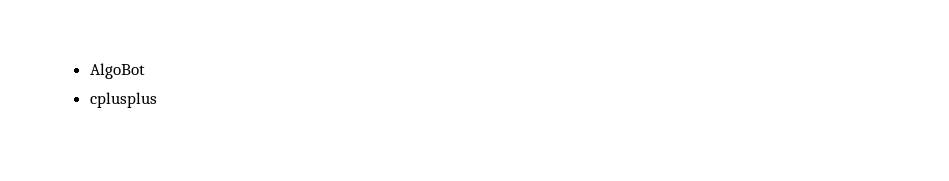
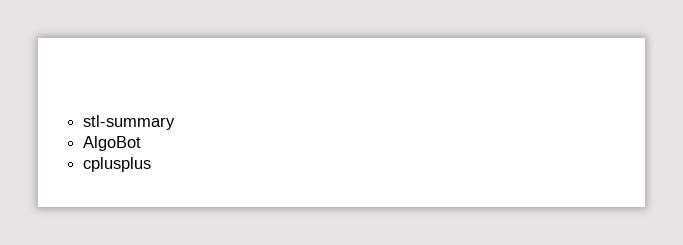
(89, 71) none -> [83,115,176,130] stl-summary //

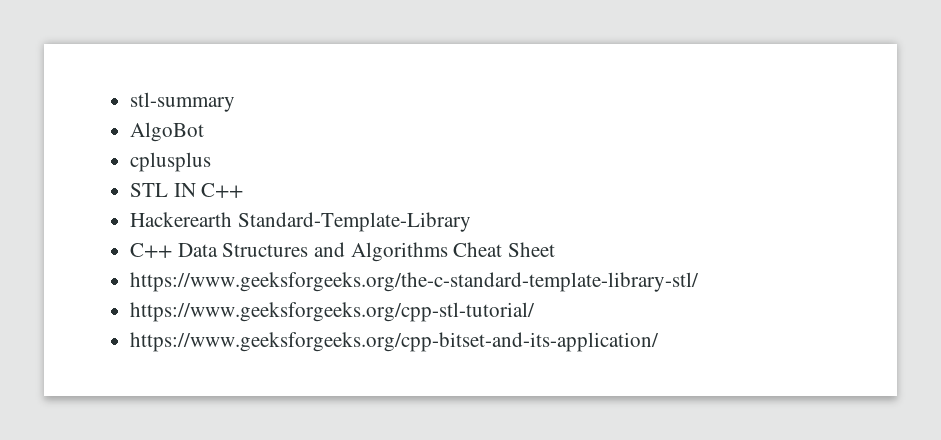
(152, 164) none -> [130,183,244,198] [130,212,471,232] [130,242,556,262] [130,272,700,292] [130,302,536,322] [130,332,660,352] // STL IN C++ // Hackerearth Standard-Template-Library // C++ Data Structures and Algorithms Cheat Sheet // https://www.geeksforgeeks.org/the-c-standard-template-library-stl/ // https://www.geeksforgeeks.org/cpp-stl-tutorial/ // https://www.geeksforgeeks.org/cpp-bitset-and-its-application/

